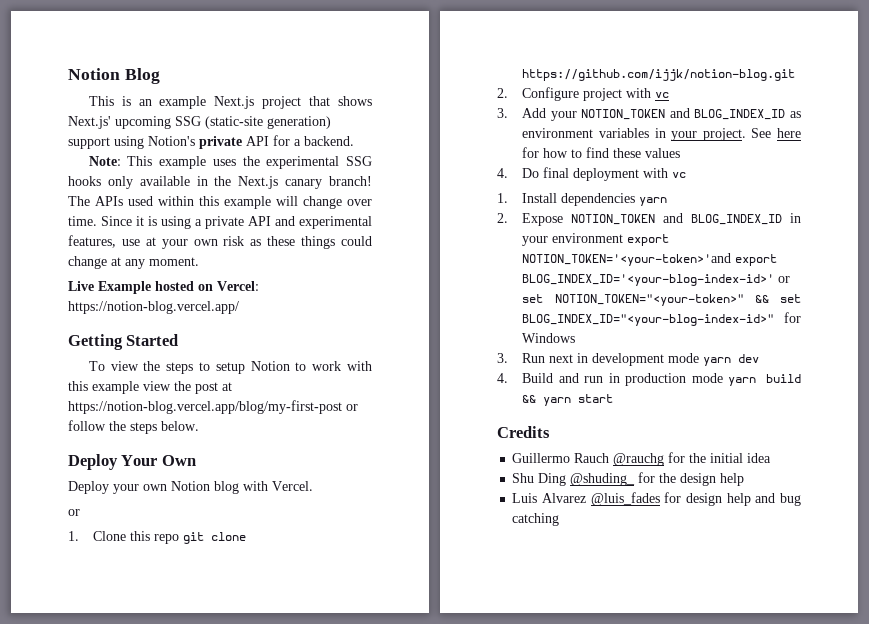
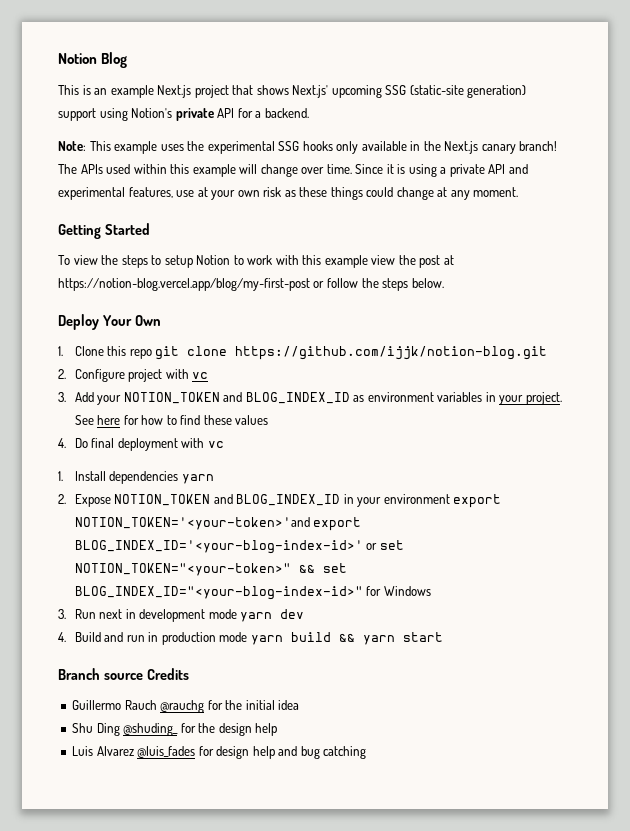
[68,281,259,294] [68,301,239,314] // Live Example hosted on Vercel: https://notion-blog.vercel.app/ -> (519, 192) none
[68,481,313,494] [68,509,80,516] // Deploy your own Notion blog with Vercel. // or -> (161, 320) none
(614, 398) none -> [58,668,143,680] Branch source

